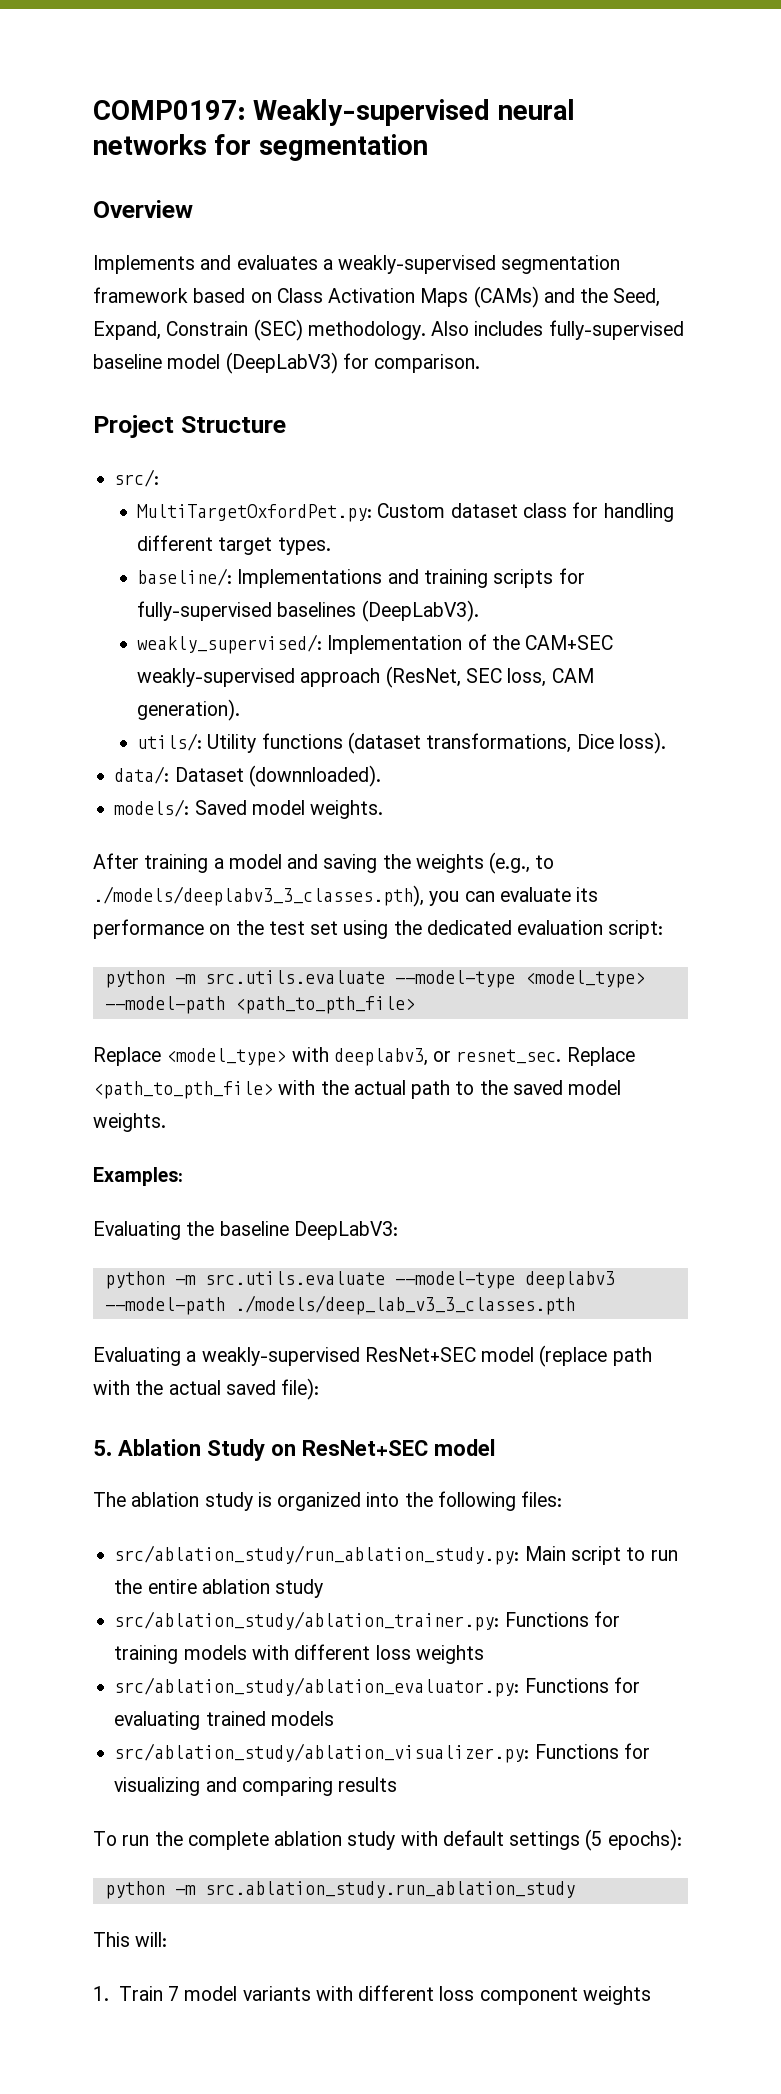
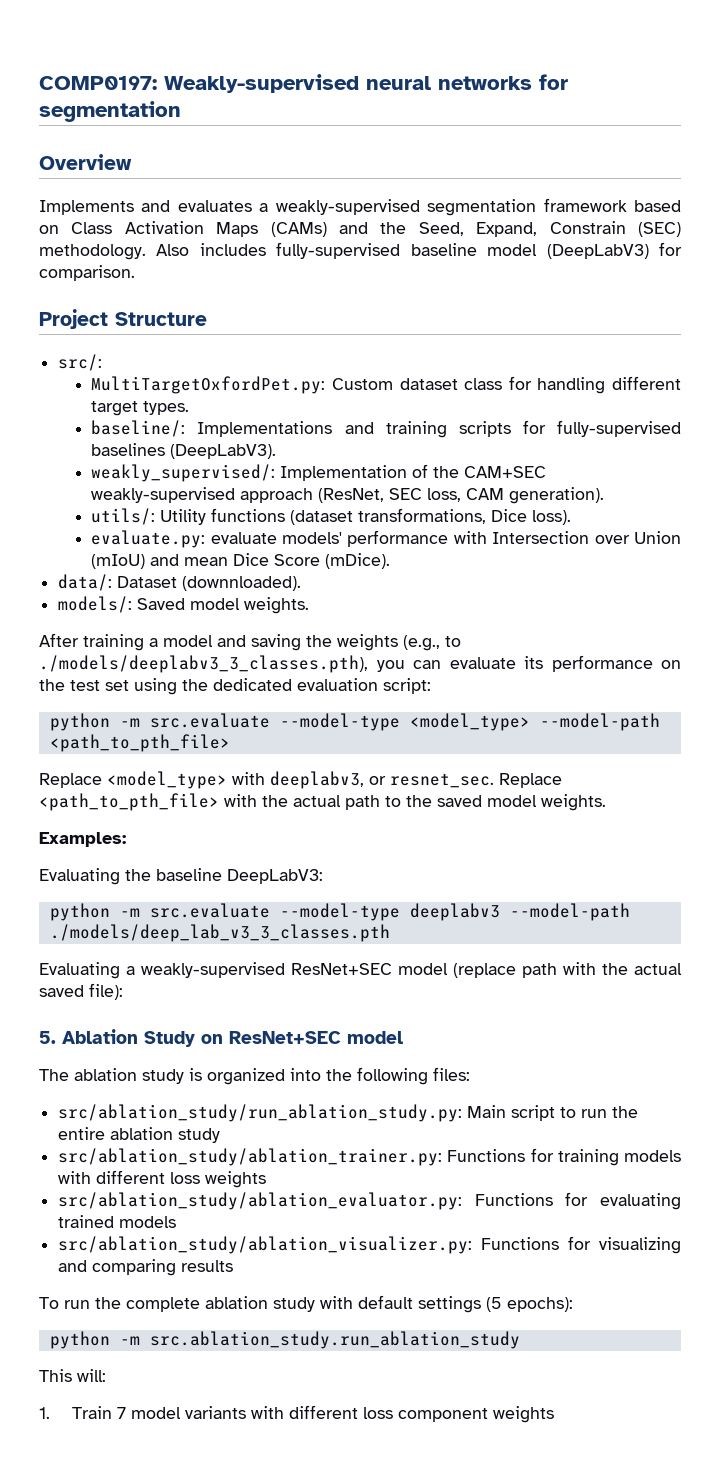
(666, 743) none -> [91,530,681,548] [91,553,391,569] // evaluate.py: evaluate models' performance with Intersection over Union (mIoU) and mean Dice Score (mDice).
[204,970,385,984] src.utils.evaluate -> [149,713,270,728] src.evaluate
[204,1271,385,1285] src.utils.evaluate -> [149,903,270,918] src.evaluate

